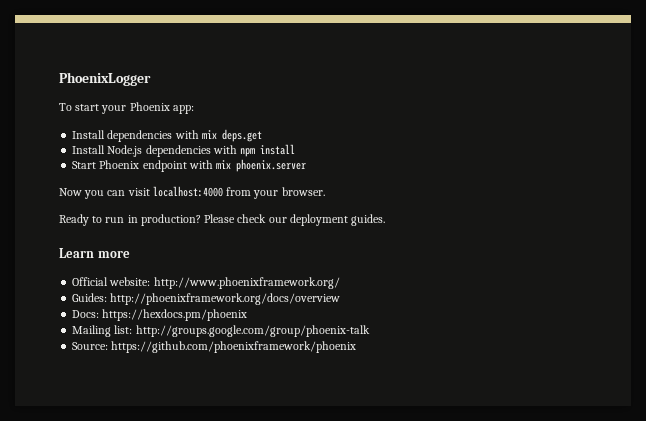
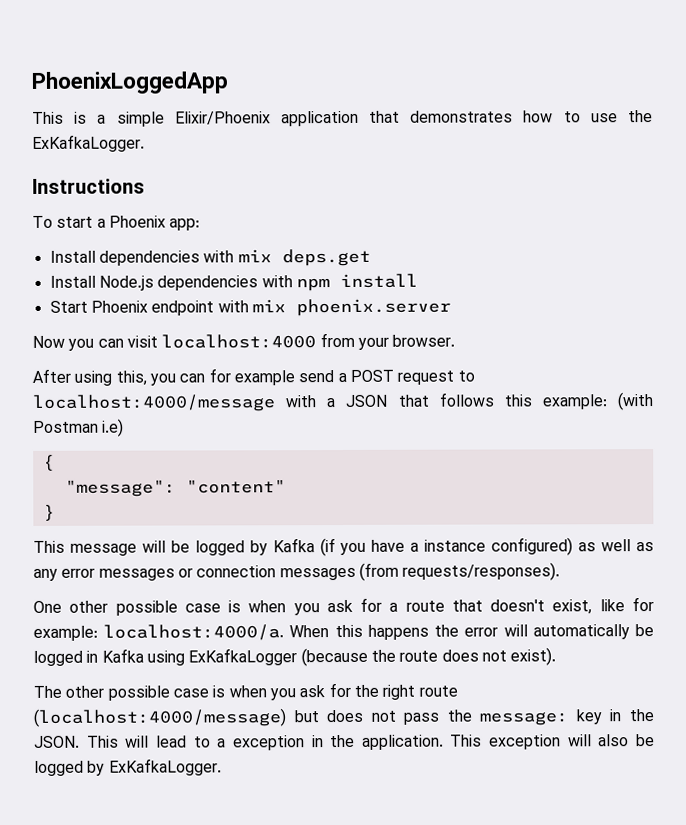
[59,72,151,86] PhoenixLogger -> [31,71,228,94] [32,110,653,127] [32,134,145,152] [32,178,145,194] PhoenixLoggedApp // This is a simple Elixir/Phoenix application that demonstrates how to use the ExKafkaLogger. // Instructions
[101,105,127,114] your -> [96,218,106,228] a
[59,214,386,226] [59,248,130,258] [72,277,340,289] [72,293,341,305] [72,309,248,321] [72,325,370,337] [72,341,357,353] Ready to run in production? Please check our deployment guides. // Learn more // Official website: http://www.phoenixframework.org/ // Guides: http://phoenixframework.org/docs/overview // Docs: https://hexdocs.pm/phoenix // Mailing list: http://groups.google.com/group/phoenix-talk // Source: https://github.com/phoenixframework/phoenix -> [32,368,475,386] [32,392,653,412] [33,418,125,437] [42,454,55,471] [64,479,286,497] [42,504,55,521] [33,537,655,557] [33,562,561,581] [33,597,654,616] [33,624,654,641] [33,647,557,667] [33,682,458,701] [33,708,654,727] [34,734,655,751] [34,758,222,776] After using this, you can for example send a POST request to localhost:4000/message with a JSON that follows this example: (with Postman i.e) // { // "message": "content" // } // This message will be logged by Kafka (if you have a instance configured) as well as any error messages or connection messages (from requests/responses). // One other possible case is when you ask for a route that doesn't exist, like for example: localhost:4000/a. When this happens the error will automatically be logged in Kafka using ExKafkaLogger (because the route does not exist). // The other possible case is when you ask for the right route (localhost:4000/message) but does not pass the message: key in the JSON. This will lead to a exception in the application. This exception will also be logged by ExKafkaLogger.

